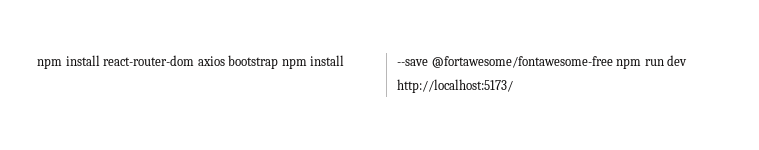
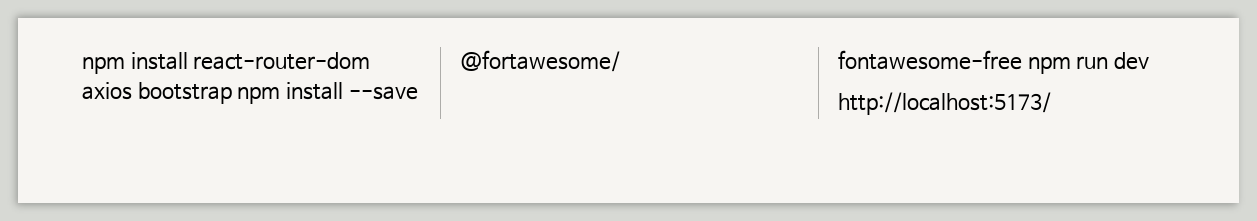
[431,56,613,68] @fortawesome/fontawesome-free -> [460,50,1022,72] @fortawesome/ fontawesome-free

